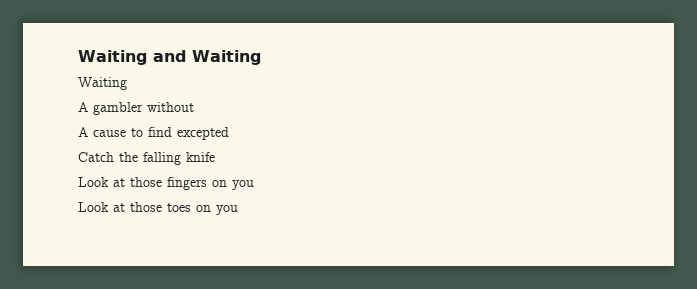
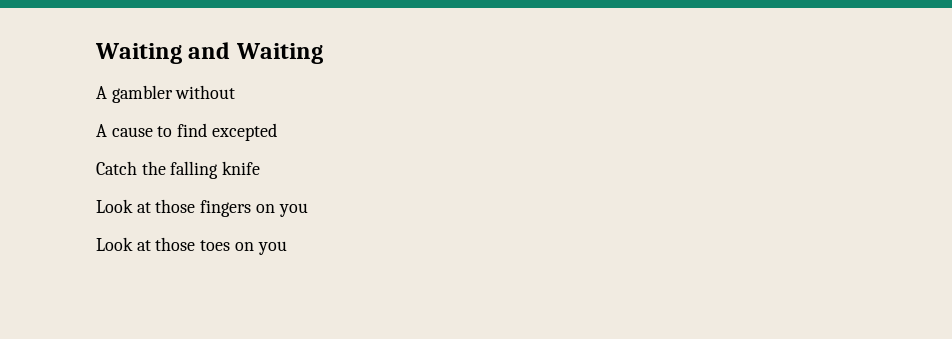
[78,77,127,90] // Waiting -> (323, 53) none

